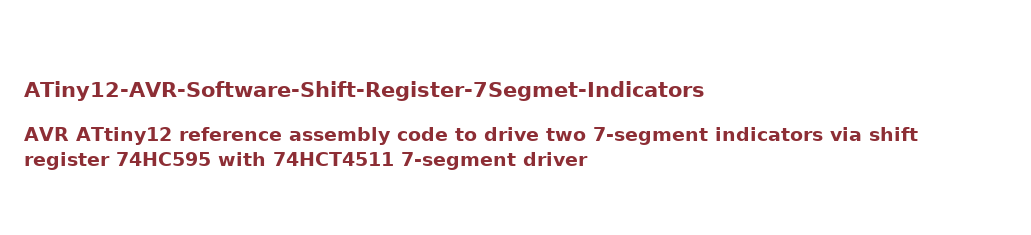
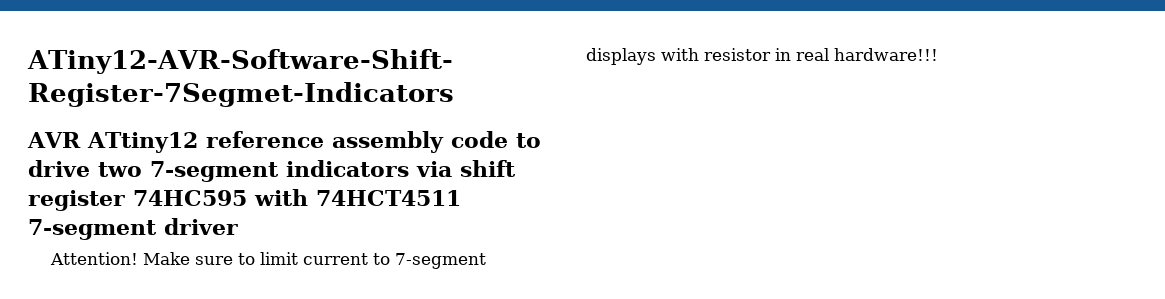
(588, 159) none -> [49,252,486,269] [586,48,938,65] // Attention! Make sure to limit current to 7-segment displays with resistor in real hardware!!!

